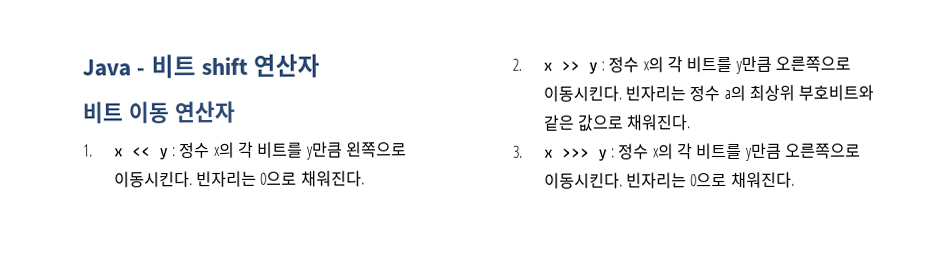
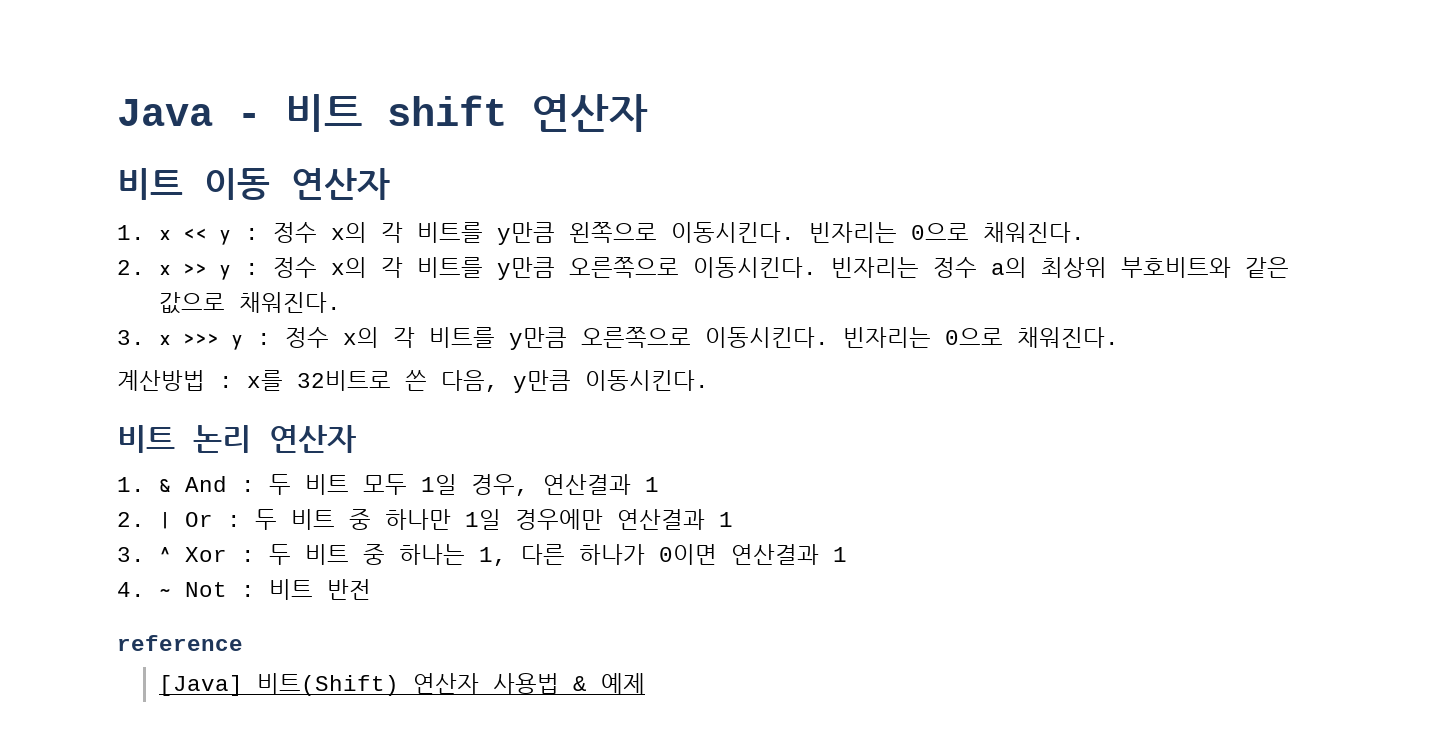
(795, 179) none -> [117,370,709,393] [117,425,356,453] [117,474,659,496] [117,509,733,530] [117,544,847,566] [117,579,371,600] [117,635,243,651] [158,673,645,696] // 계산방법 : x를 32비트로 쓴 다음, y만큼 이동시킨다. // 비트 논리 연산자 // 1. & And : 두 비트 모두 1일 경우, 연산결과 1 // 2. | Or : 두 비트 중 하나만 1일 경우에만 연산결과 1 // 3. ^ Xor : 두 비트 중 하나는 1, 다른 하나가 0이면 연산결과 1 // 4. ~ Not : 비트 반전 // reference // [Java] 비트(Shift) 연산자 사용법 & 예제

